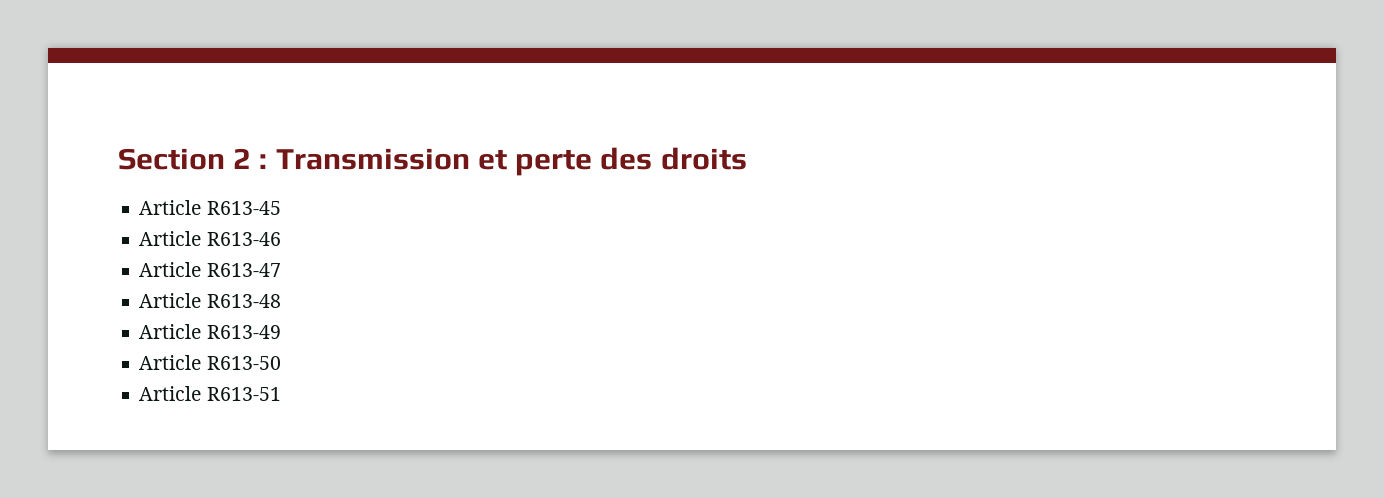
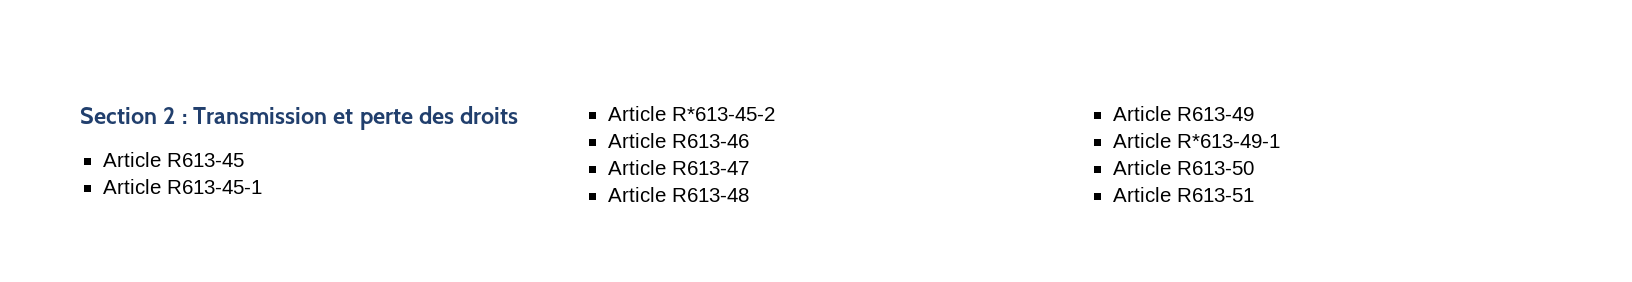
(281, 208) none -> [102,179,262,194] [607,106,775,121] // Article R613-45-1 // Article R*613-45-2
(281, 332) none -> [1112,133,1280,148] // Article R*613-49-1

